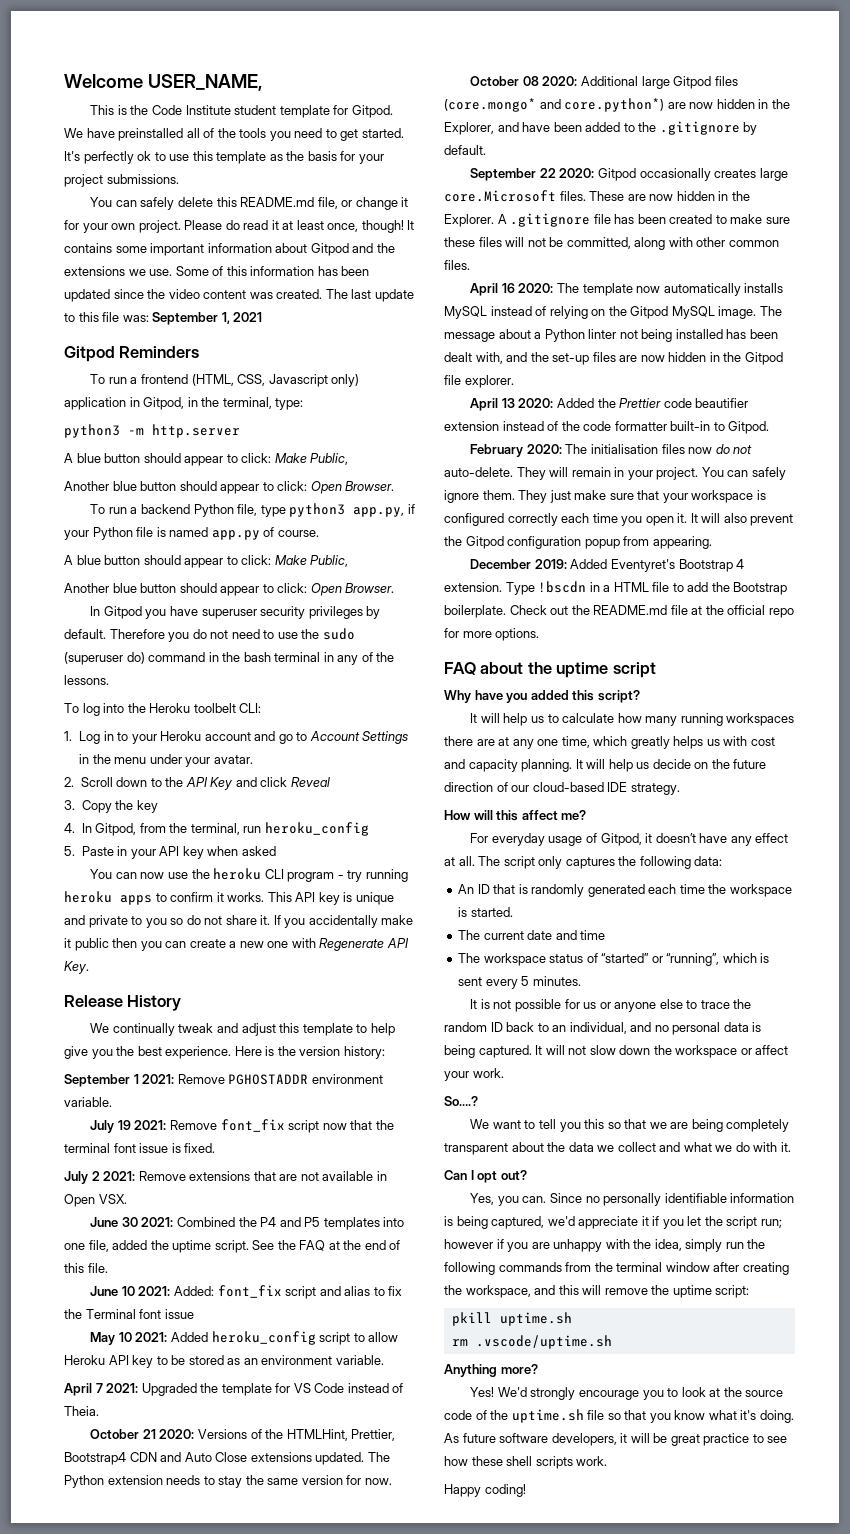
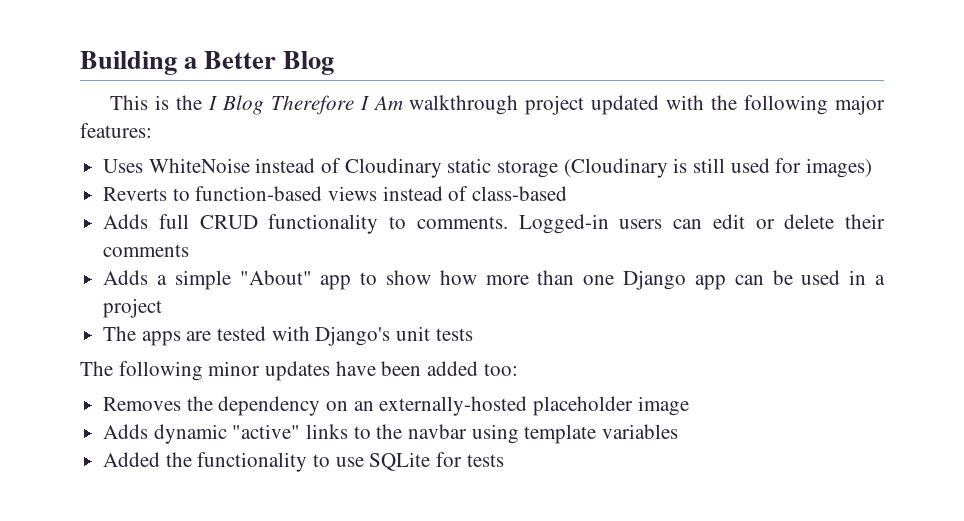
[64,74,262,91] Welcome USER_NAME, -> [80,51,335,75] Building a Better Blog
[151,105,393,118] [64,128,404,141] [64,151,384,164] [64,174,179,187] [90,197,409,210] [64,220,415,233] [64,243,395,256] [64,266,370,276] [64,289,414,302] [64,312,263,325] [64,346,200,362] [90,374,360,387] [64,397,304,410] [64,424,240,438] [64,453,349,466] [64,481,395,494] [90,503,415,517] [64,527,319,540] [64,555,349,568] [64,583,395,596] [90,606,381,619] [64,628,355,642] [64,652,395,665] [64,675,109,685] [64,703,262,716] [64,731,409,744] [79,754,253,767] [64,777,330,790] [64,800,158,813] [64,822,369,836] [64,846,276,859] [90,868,408,882] [64,891,394,905] [64,915,414,928] [64,938,409,951] [64,961,89,974] [64,995,182,1011] [90,1023,395,1036] [64,1046,385,1059] [64,1074,383,1087] [64,1097,112,1107] [90,1119,394,1133] [64,1143,216,1153] [64,1171,387,1184] [64,1194,127,1207] [90,1217,405,1230] [64,1240,401,1253] [64,1263,108,1273] [90,1285,403,1299] [64,1309,194,1319] [90,1331,399,1345] [64,1355,384,1368] [64,1383,404,1396] [64,1406,99,1416] [90,1429,396,1441] [64,1452,390,1465] [64,1475,392,1488] [470,76,738,89] [444,98,790,112] [444,121,758,135] [444,145,486,155] [470,168,788,181] [444,190,750,202] [444,213,790,227] [444,237,779,250] [444,260,470,270] [470,283,784,296] [444,306,782,319] [444,329,778,342] [444,352,783,365] [444,375,514,388] [470,398,749,411] [444,421,770,434] [470,444,753,457] [444,467,786,480] [444,490,766,503] [444,513,794,526] [444,536,712,549] [470,559,745,572] [444,581,788,595] [444,605,794,618] [444,628,540,641] [444,662,656,678] [444,690,640,703] [470,713,795,726] [444,736,775,749] [444,759,767,772] [444,782,680,795] [444,810,587,821] [470,833,789,846] [444,856,723,869] [458,884,792,897] [458,907,513,917] [458,930,606,940] [458,953,770,966] [458,976,581,989] [470,999,752,1012] [444,1022,762,1035] [444,1045,789,1058] [444,1068,504,1081] [444,1096,478,1106] [470,1119,790,1132] [444,1142,791,1155] [444,1170,527,1183] [470,1193,795,1206] [444,1216,782,1229] [444,1239,766,1252] [444,1262,789,1275] [444,1285,750,1298] [451,1312,572,1326] [451,1335,612,1349] [444,1364,538,1377] [470,1387,784,1400] [444,1409,794,1423] [444,1433,788,1446] [444,1456,608,1469] [444,1484,526,1497] Code Institute student template for Gitpod. We have preinstalled all of the tools you need to get started. It's perfectly ok to use this template as the basis for your project submissions. // You can safely delete this README.md file, or change it for your own project. Please do read it at least once, though! It contains some important information about Gitpod and the extensions we use. Some of this information has been updated since the video content was created. The last update to this file was: September 1, 2021 // Gitpod Reminders // To run a frontend (HTML, CSS, Javascript only) application in Gitpod, in the terminal, type: // python3 -m http.server // A blue button should appear to click: Make Public, // Another blue button should appear to click: Open Browser. // To run a backend Python file, type python3 app.py, if your Python file is named app.py of course. // A blue button should appear to click: Make Public, // Another blue button should appear to click: Open Browser. // In Gitpod you have superuser security privileges by default. Therefore you do not need to use the sudo (superuser do) command in the bash terminal in any of the lessons. // To log into the Heroku toolbelt CLI: // 1. Log in to your Heroku account and go to Account Settings in the menu under your avatar. // 2. Scroll down to the API Key and click Reveal // 3. Copy the key // 4. In Gitpod, from the terminal, run heroku_config // 5. Paste in your API key when asked // You can now use the heroku CLI program - try running heroku apps to confirm it works. This API key is unique and private to you so do not share it. If you accidentally make it public then you can create a new one with Regenerate API Key. // Release History // We continually tweak and adjust this template to help give you the best experience. Here is the version history: // September 1 2021: Remove PGHOSTADDR environment variable. // July 19 2021: Remove font_fix script now that the terminal font issue is fixed. // July 2 2021: Remove extensions that are not available in Open VSX. // June 30 2021: Combined the P4 and P5 templates into one file, added the uptime script. See the FAQ at the end of this file. // June 10 2021: Added: font_fix script and alias to fix the Terminal font issue // May 10 2021: Added heroku_config script to allow Heroku API key to be stored as an environment variable. // April 7 2021: Upgraded the template for VS Code instead of Theia. // October 21 2020: Versions of the HTMLHint, Prettier, Bootstrap4 CDN and Auto Close extensions updated. The Python extension needs to stay the same version for now. // October 08 2020: Additional large Gitpod files (core.mongo* and core.python*) are now hidden in the Explorer, and have been added to the .gitignore by default. // September 22 2020: Gitpod occasionally creates large core.Microsoft files. These are now hidden in the Explorer. A .gitignore file has been created to make sure these files will not be committed, along with other common files. // April 16 2020: The template now automatically installs MySQL instead of relying on the Gitpod MySQL image. The message about a Python linter not being installed has been dealt with, and the set-up files are now hidden in the Gitpod file explorer. // April 13 2020: Added the Prettier code beautifier extension instead of the code formatter built-in to Gitpod. // February 2020: The initialisation files now do not auto-delete. They will remain in your project. You can safely ignore them. They just make sure that your workspace is configured correctly each time you open it. It will also prevent the Gitpod configuration popup from appearing. // December 2019: Added Eventyret's Bootstrap 4 extension. Type !bscdn in a HTML file to add the Bootstrap boilerplate. Check out the README.md file at the official repo for more options. // FAQ about the uptime script // Why have you added this script? // It will help us to calculate how many running workspaces there are at any one time, which greatly helps us with cost and capacity planning. It will help us decide on the future direction of our cloud-based IDE strategy. // How will this affect me? // For everyday usage of Gitpod, it doesn’t have any effect at all. The script only captures the following data: // An ID that is randomly generated each time the workspace is started. // The current date and time // The workspace status of “started” or “running”, which is sent every 5 minutes. // It is not possible for us or anyone else to trace the random ID back to an individual, and no personal data is being captured. It will not slow down the workspace or affect your work. // So….? // We want to tell you this so that we are being completely transparent about the data we collect and what we do with it. // Can I opt out? // Yes, you can. Since no personally identifiable information is being captured, we'd appreciate it if you let the script run; however if you are unhappy with the idea, simply run the following commands from the terminal window after creating the workspace, and this will remove the uptime script: // pkill uptime.sh // rm .vscode/uptime.sh // Anything more? // Yes! We'd strongly encourage you to look at the source code of the uptime.sh file so that you know what it's doing. As future software developers, it will be great practice to see how these shell scripts work. // Happy coding! -> [207,95,885,115] [80,123,152,138] [103,158,873,178] [103,186,568,201] [103,214,886,234] [103,244,190,257] [103,270,886,290] [103,298,163,318] [103,326,473,346] [80,361,518,381] [103,396,689,416] [103,424,679,444] [103,452,504,472] I Blog Therefore I Am walkthrough project updated with the following major features: // Uses WhiteNoise instead of Cloudinary static storage (Cloudinary is still used for images) // Reverts to function-based views instead of class-based // Adds full CRUD functionality to comments. Logged-in users can edit or delete their comments // Adds a simple "About" app to show how more than one Django app can be used in a project // The apps are tested with Django's unit tests // The following minor updates have been added too: // Removes the dependency on an externally-hosted placeholder image // Adds dynamic "active" links to the navbar using template variables // Added the functionality to use SQLite for tests

